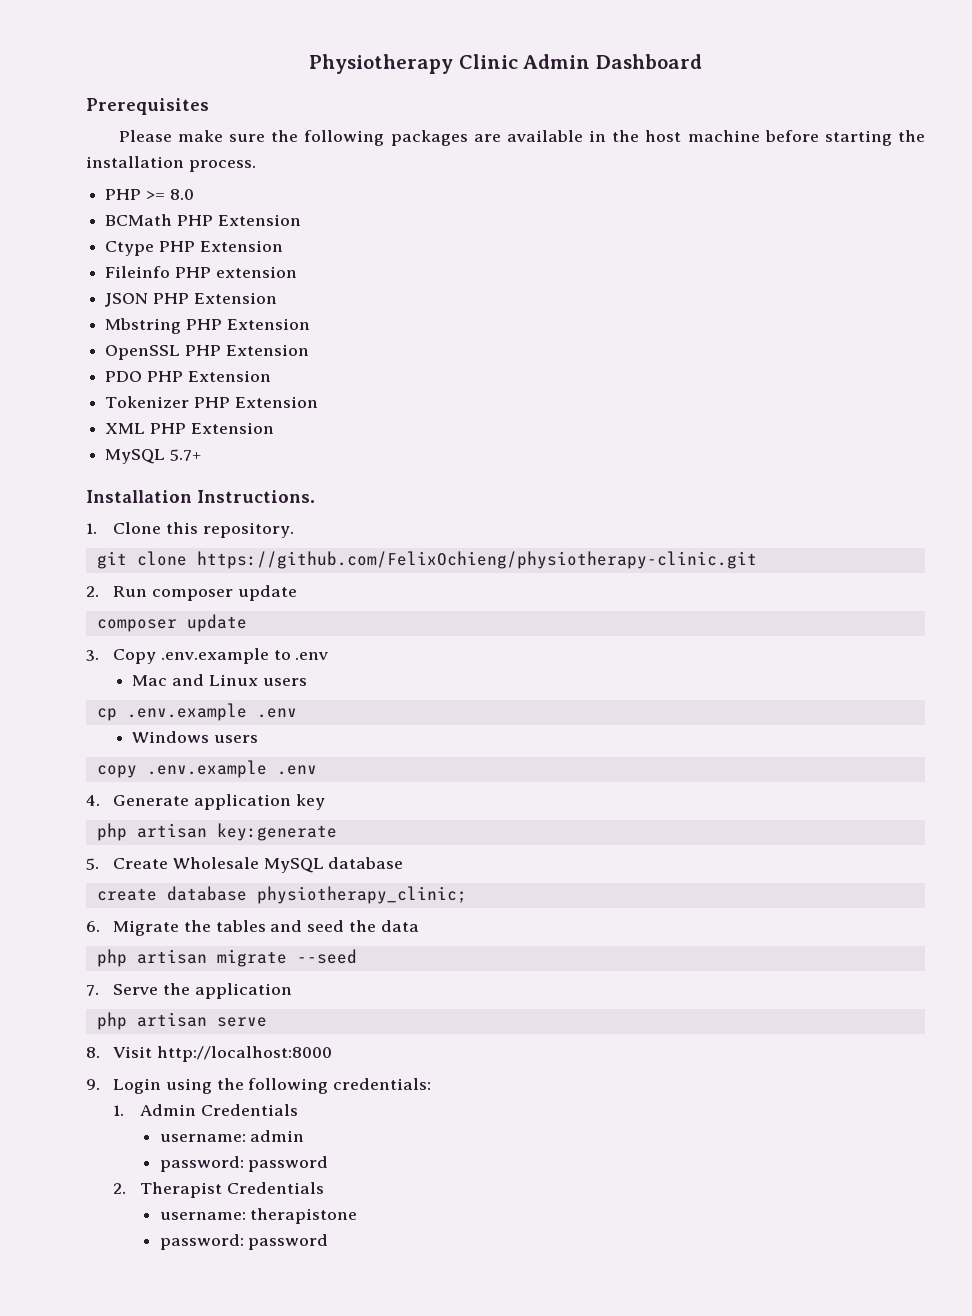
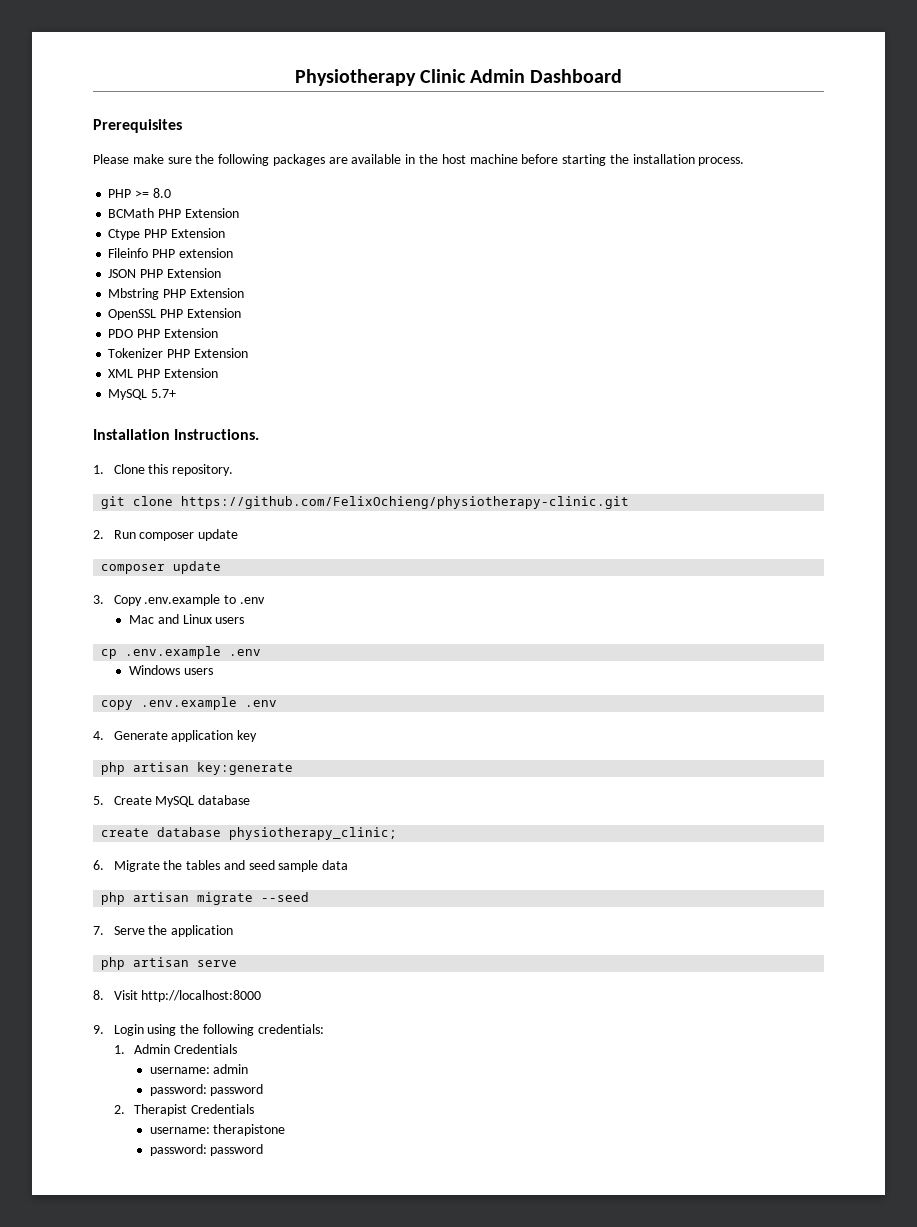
[172,857,259,869] Wholesale -> (152, 800) none
[348,920,376,932] the -> [278,860,319,872] sample

